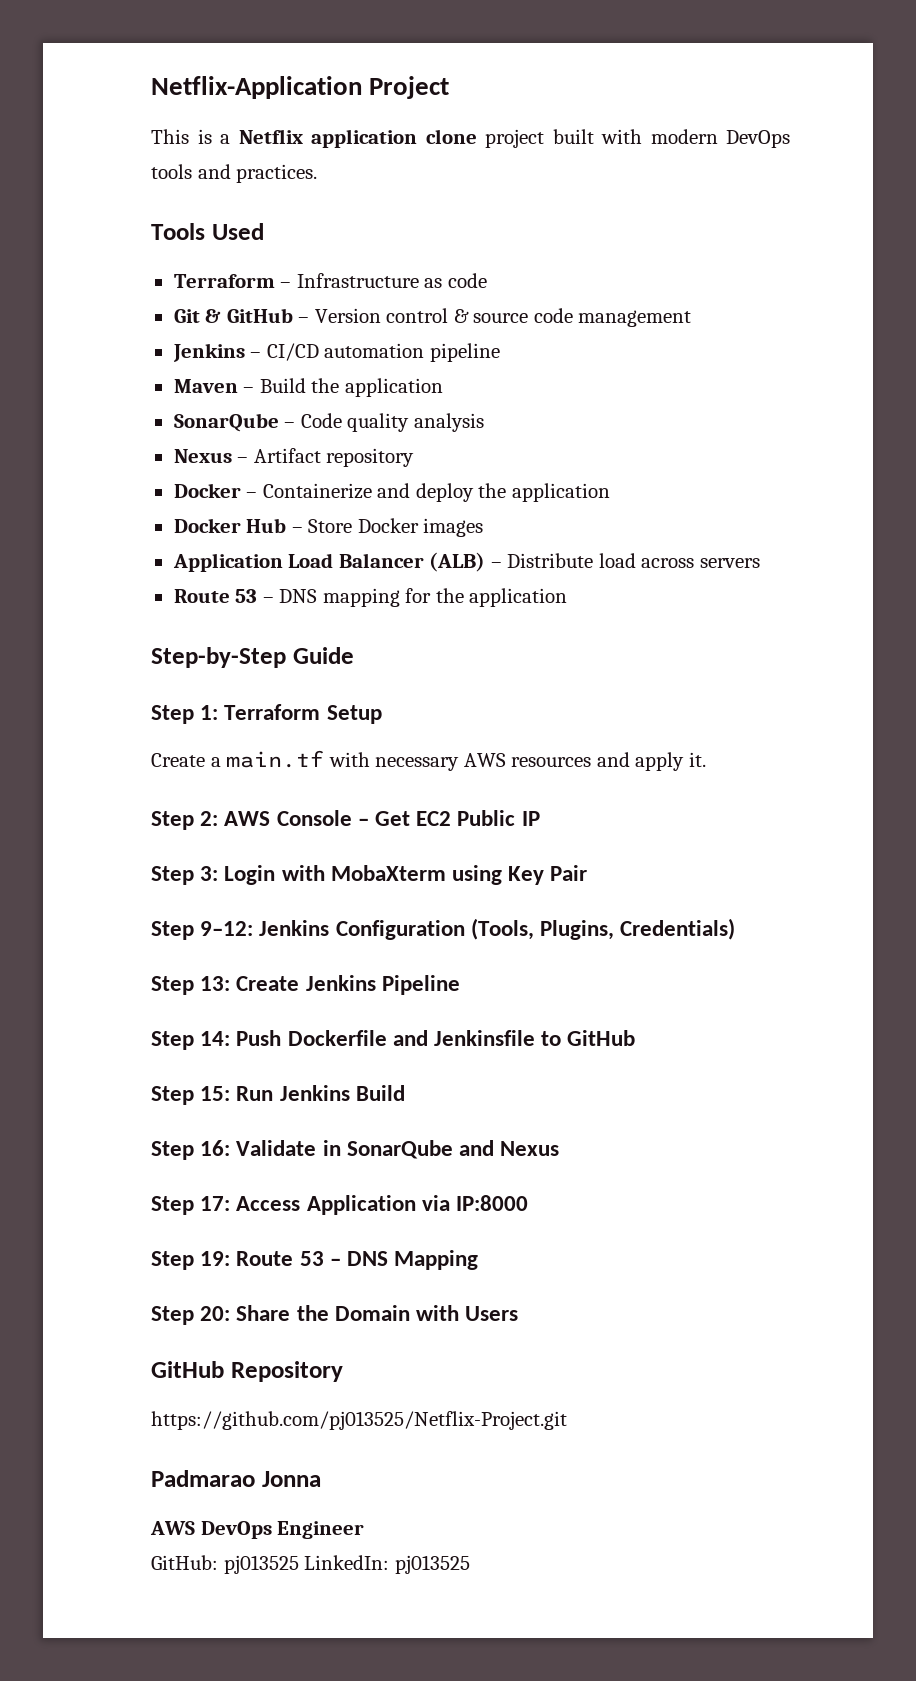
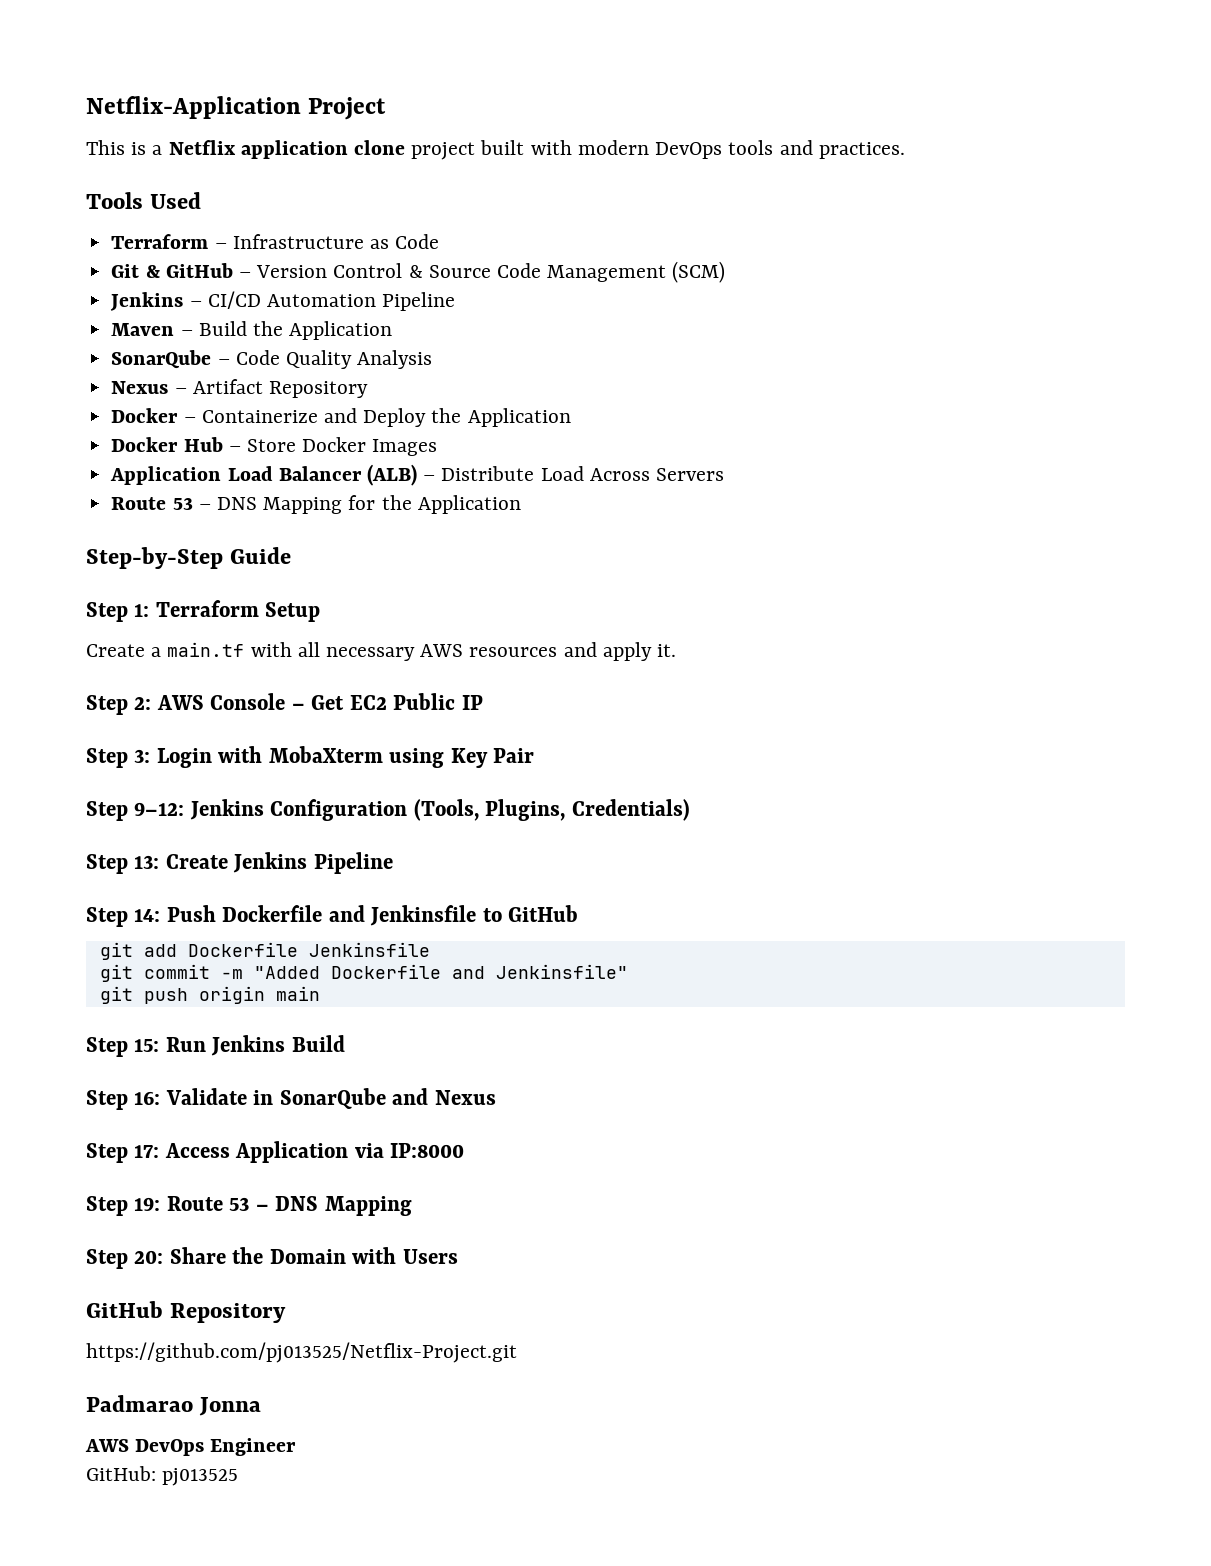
[447,273,487,288] code -> [395,234,440,249] Code
[386,308,692,327] control & source code management -> [333,261,726,283] Control & Source Code Management (SCM)
[324,343,500,362] automation pipeline -> [266,292,456,311] Automation Pipeline
[344,378,443,397] application -> [289,321,393,340] Application
[347,413,484,432] quality analysis -> [285,350,433,369] Quality Analysis
[326,448,415,467] repository -> [268,381,368,398] Repository
[415,483,610,502] deploy the application -> [363,408,571,427] Deploy the Application
[423,518,484,537] images -> [372,439,438,456] Images
[598,553,760,568] [173,588,400,607] load across servers // Route 53 – DNS mapping -> [540,466,724,481] [111,497,343,514] Load Across Servers // Route 53 – DNS Mapping
[469,588,568,607] application -> [417,495,521,514] Application
(370, 759) none -> [297,642,320,657] all
(636, 1038) none -> [99,942,430,960] [99,964,628,982] [99,986,320,1004] // git add Dockerfile Jenkinsfile // git commit -m "Added Dockerfile and Jenkinsfile" // git push origin main
[304,1555,470,1574] LinkedIn: pj013525 -> (239, 1477) none

